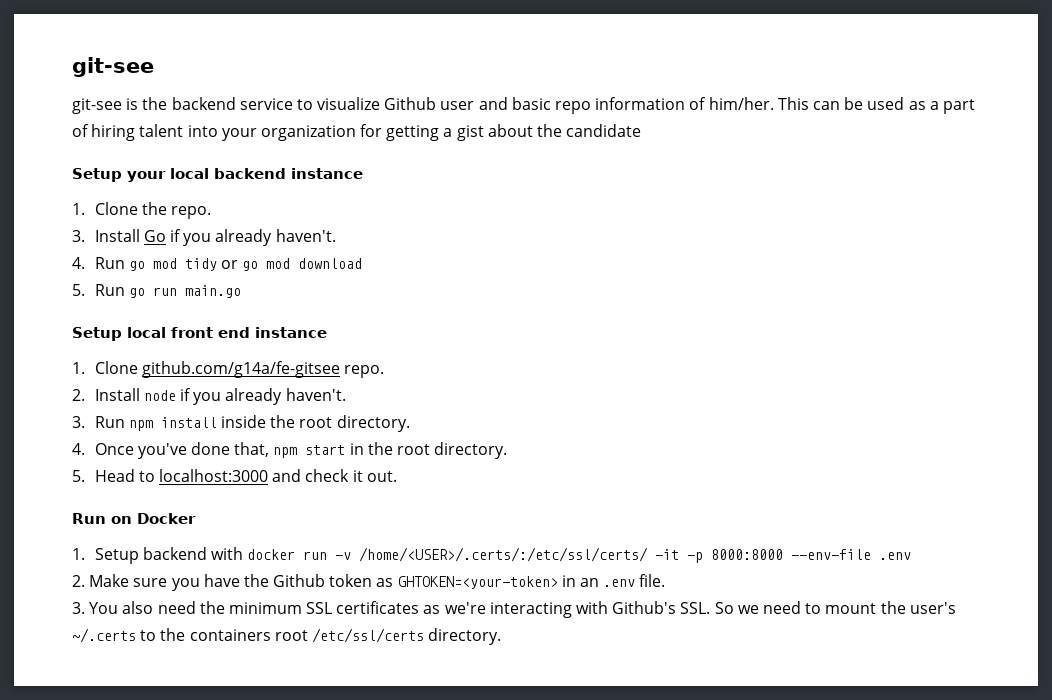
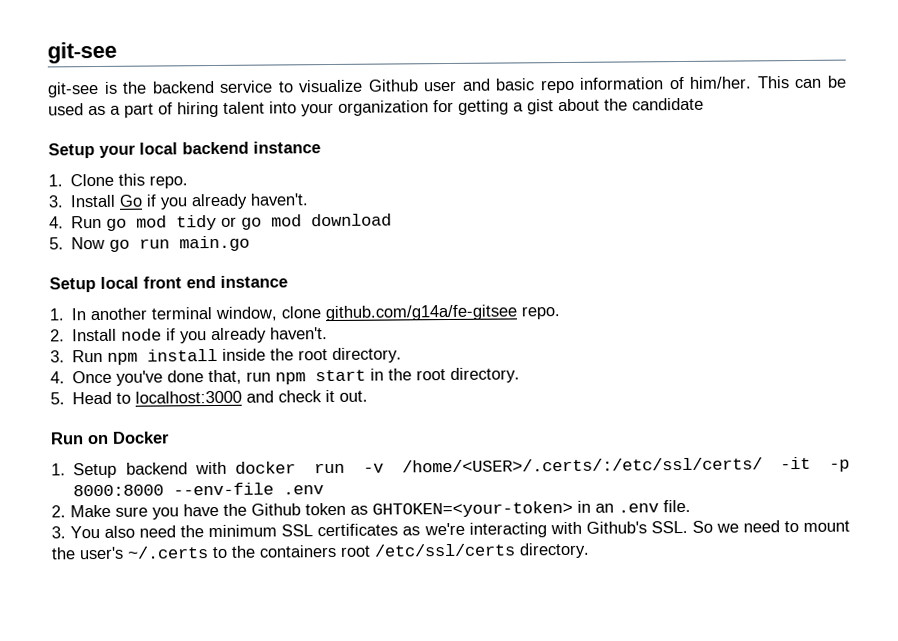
[141,202,167,215] the -> [118,173,146,186] this
[94,284,125,296] Run -> [71,236,106,250] Now
[94,361,138,374] Clone -> [71,306,322,321] In another terminal window, clone
(270, 449) none -> [246,371,272,382] run

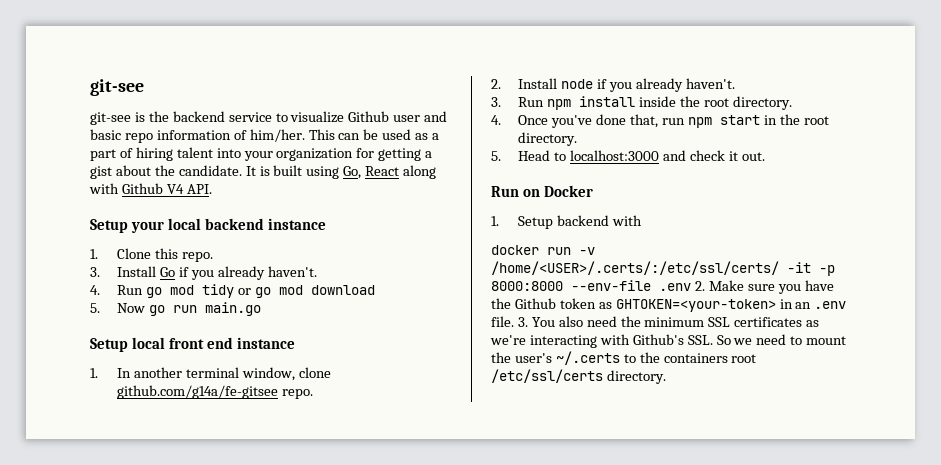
[632,97,704,111] candidate -> [178,165,437,179] [89,183,212,194] candidate. It is built using Go, React along with Github V4 API.
(227, 468) none -> (643, 220) //
(325, 490) // -> (691, 287) none
(691, 506) // -> (514, 321) none

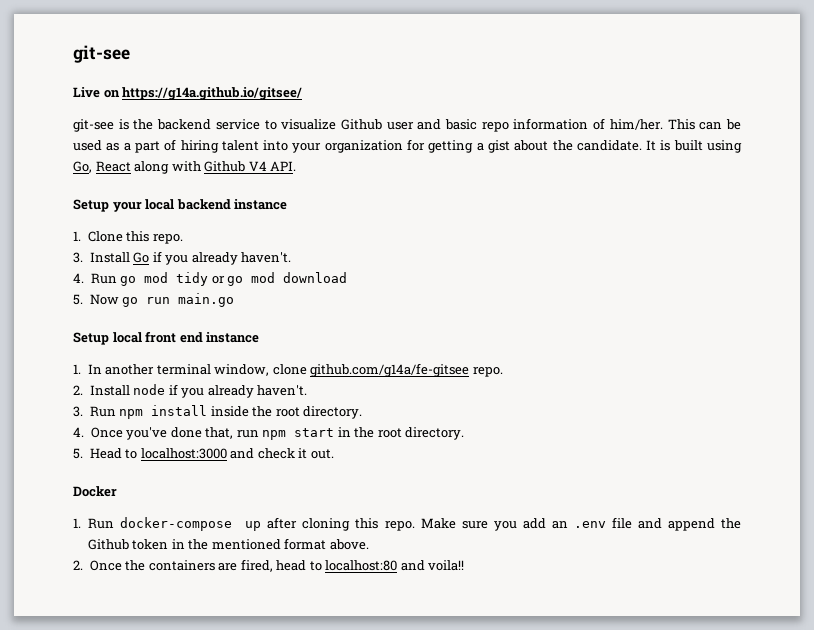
[90,79,144,96] git-see -> [73,45,130,63] [73,87,303,100] git-see // Live on https://g14a.github.io/gitsee/
[491,186,540,197] Run on -> (334, 454) none
[518,215,643,229] [491,245,595,255] [491,261,835,276] [491,280,834,294] [491,298,847,312] [491,316,820,327] [490,334,847,348] [491,351,757,365] [491,369,666,384] Setup backend with // docker run -v /home/<USER>/.certs/:/etc/ssl/certs/ -it -p 8000:8000 --env-file .env 2. Make sure you have the Github token as GHTOKEN=<your-token> in an .env file. 3. You also need the minimum SSL certificates as we're interacting with Github's SSL. So we need to mount the user's ~/.certs to the containers root /etc/ssl/certs directory. -> [87,517,741,531] [87,538,369,550] [73,559,465,572] Run docker-compose up after cloning this repo. Make sure you add an .env file and append the Github token in the mentioned format above. // 2. Once the containers are fired, head to localhost:80 and voila!!

